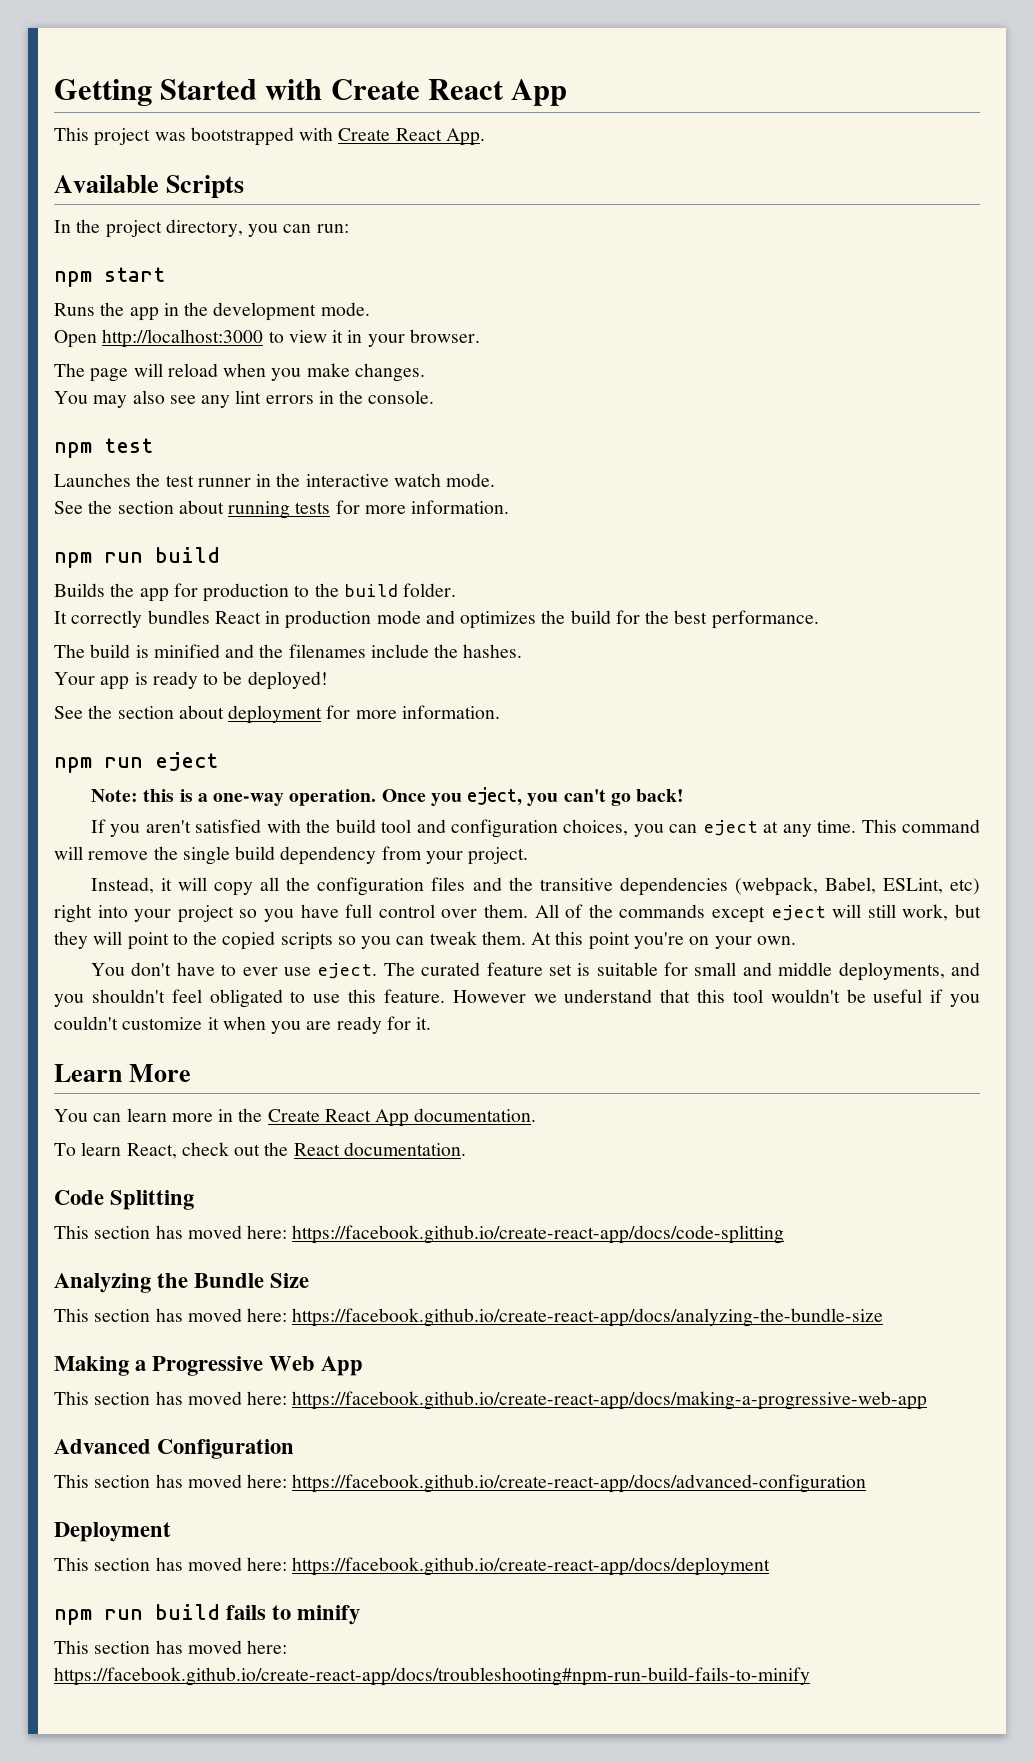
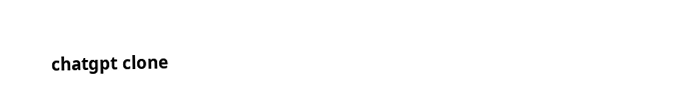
[54,79,568,106] [54,127,485,146] [54,175,245,198] [54,219,349,238] [54,267,165,287] [54,302,370,321] [54,329,480,348] [54,363,425,382] [54,390,435,408] [54,438,153,458] [54,473,496,487] [54,500,510,519] [54,547,220,568] [54,583,457,602] [54,610,819,629] [54,644,523,658] [54,671,328,690] [54,705,500,724] [54,752,218,773] [90,787,685,806] [90,819,980,838] [54,846,529,865] [90,877,980,896] [54,904,982,923] [54,931,796,950] [90,962,980,981] [54,989,981,1008] [54,1016,432,1034] [54,1064,192,1082] [54,1108,537,1127] [54,1142,466,1159] [54,1190,195,1210] [54,1225,785,1244] [54,1273,310,1293] [54,1308,884,1327] [54,1356,364,1376] [54,1391,928,1410] [54,1439,295,1459] [54,1474,867,1493] [54,1522,171,1542] [54,1557,771,1576] [54,1604,361,1625] [54,1640,288,1654] [54,1667,810,1686] Getting Started with Create React App // This project was bootstrapped with Create React App. // Available Scripts // In the project directory, you can run: // npm start // Runs the app in the development mode. // Open http://localhost:3000 to view it in your browser. // The page will reload when you make changes. // You may also see any lint errors in the console. // npm test // Launches the test runner in the interactive watch mode. // See the section about running tests for more information. // npm run build // Builds the app for production to the build folder. // It correctly bundles React in production mode and optimizes the build for the best performance. // The build is minified and the filenames include the hashes. // Your app is ready to be deployed! // See the section about deployment for more information. // npm run eject // Note: this is a one-way operation. Once you eject, you can't go back! // If you aren't satisfied with the build tool and configuration choices, you can eject at any time. This command will remove the single build dependency from your project. // Instead, it will copy all the configuration files and the transitive dependencies (webpack, Babel, ESLint, etc) right into your project so you have full control over them. All of the commands except eject will still work, but they will point to the copied scripts so you can tweak them. At this point you're on your own. // You don't have to ever use eject. The curated feature set is suitable for small and middle deployments, and you shouldn't feel obligated to use this feature. However we understand that this tool wouldn't be useful if you couldn't customize it when you are ready for it. // Learn More // You can learn more in the Create React App documentation. // To learn React, check out the React documentation. // Code Splitting // This section has moved here: https://facebook.github.io/create-react-app/docs/code-splitting // Analyzing the Bundle Size // This section has moved here: https://facebook.github.io/create-react-app/docs/analyzing-the-bundle-size // Making a Progressive Web App // This section has moved here: https://facebook.github.io/create-react-app/docs/making-a-progressive-web-app // Advanced Configuration // This section has moved here: https://facebook.github.io/create-react-app/docs/advanced-configuration // Deployment // This section has moved here: https://facebook.github.io/create-react-app/docs/deployment // npm run build fails to minify // This section has moved here: https://facebook.github.io/create-react-app/docs/troubleshooting#npm-run-build-fails-to-minify -> [51,54,169,75] chatgpt clone

